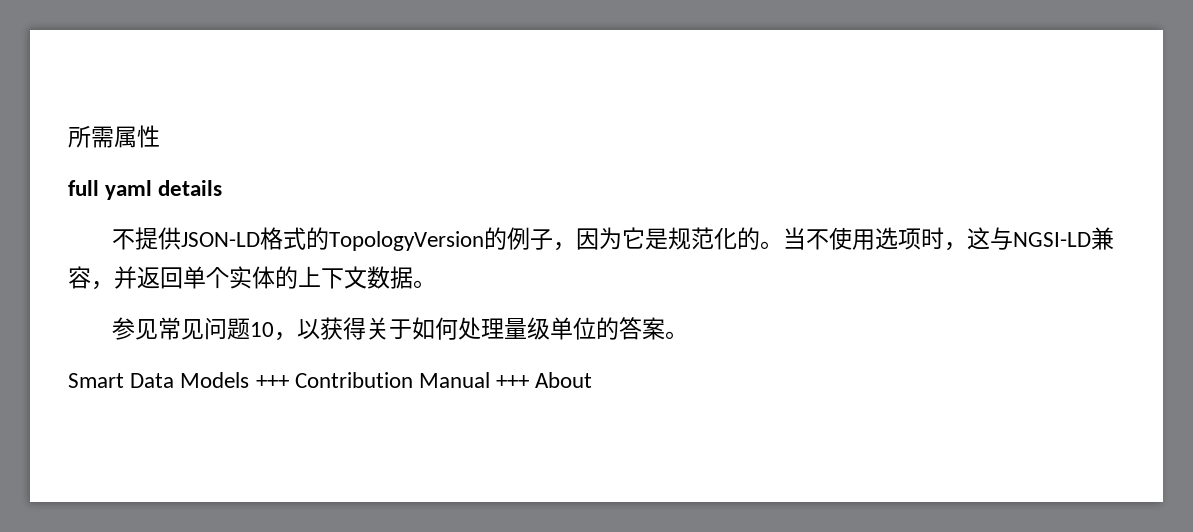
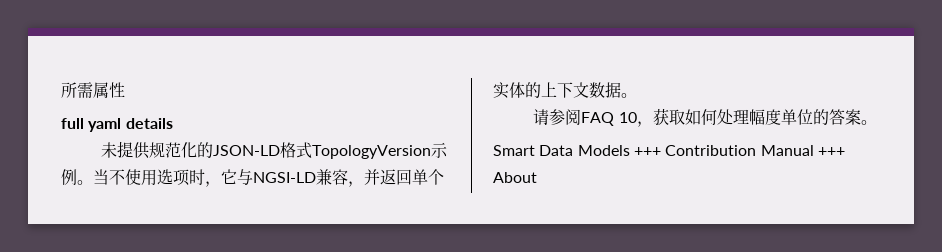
[111,227,760,251] 不提供JSON-LD格式的TopologyVersion的例子，因为它是规范化的 -> [101,141,449,159] [61,169,77,185] 未提供规范化的JSON-LD格式TopologyVersion示例
[966,227,990,250] 这 -> [221,169,237,184] 它
[111,317,412,341] 参见常见问题10，以获得关于 -> [533,108,685,127] 请参阅FAQ 10，获取
[503,317,550,340] 量级 -> [748,109,781,125] 幅度

